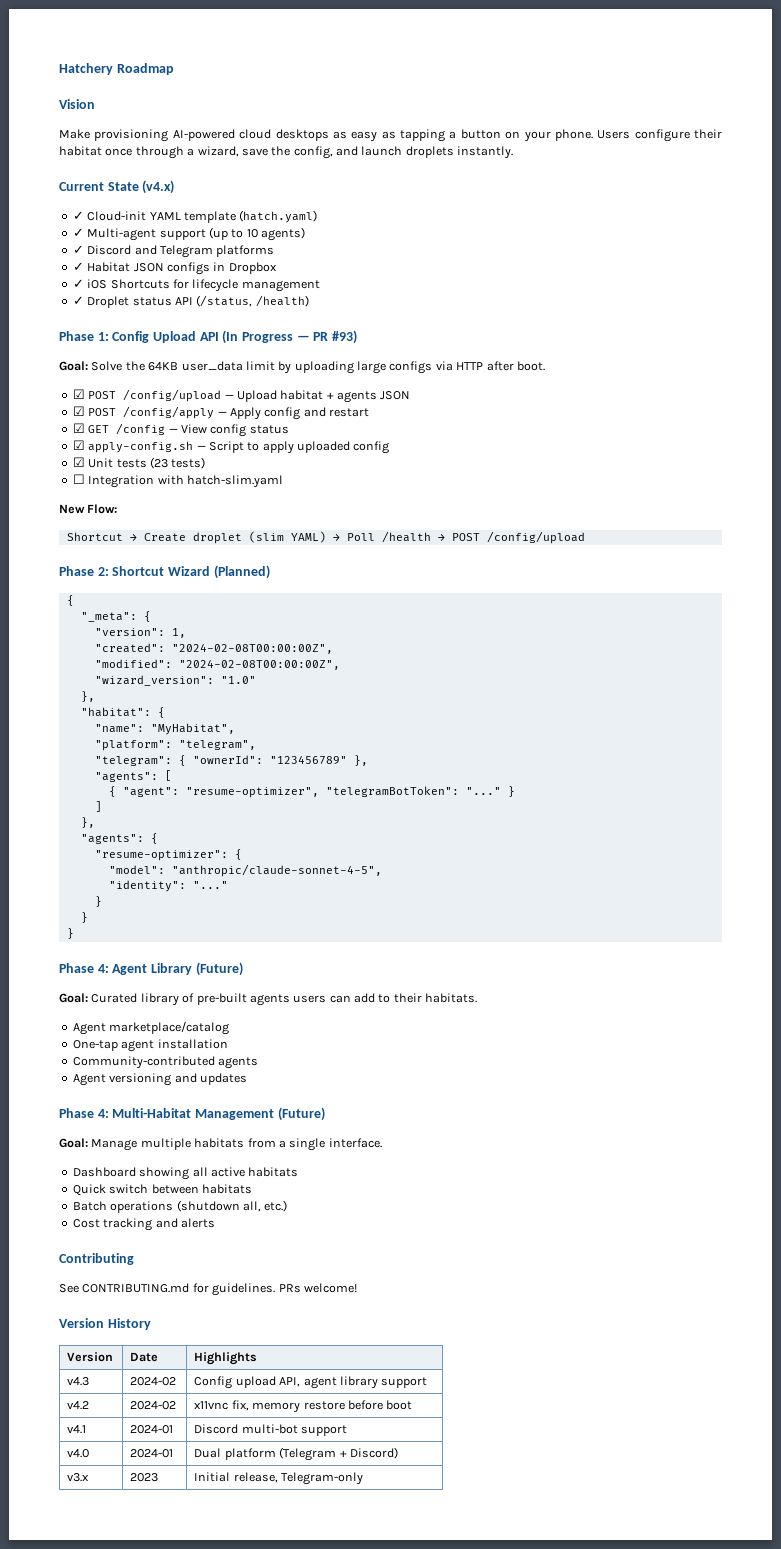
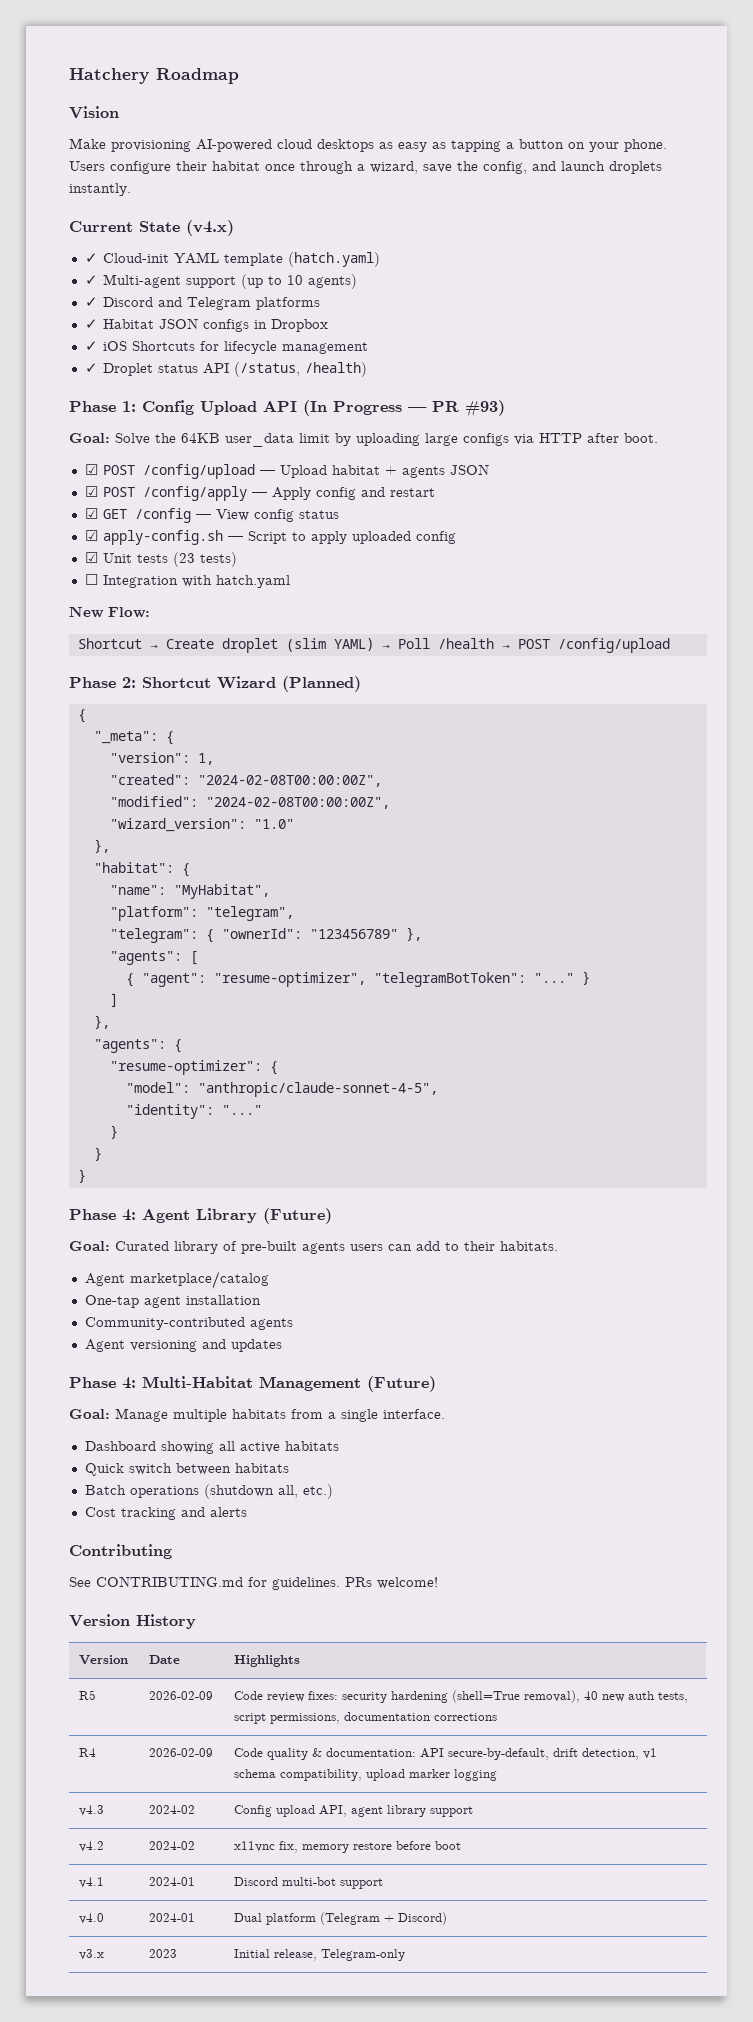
[186,475,283,488] hatch-slim.yaml -> [215,575,290,588] hatch.yaml
(258, 1358) none -> [79,1690,97,1700] [149,1691,214,1700] [234,1690,689,1703] [234,1712,498,1724] [79,1748,97,1757] [149,1748,214,1757] [234,1748,658,1760] [234,1769,498,1781] // R5 | 2026-02-09 | Code review fixes: security hardening (shell=True removal), 40 new auth tests, script permissions, documentation corrections // R4 | 2026-02-09 | Code quality & documentation: API secure-by-default, drift detection, v1 schema compatibility, upload marker logging

